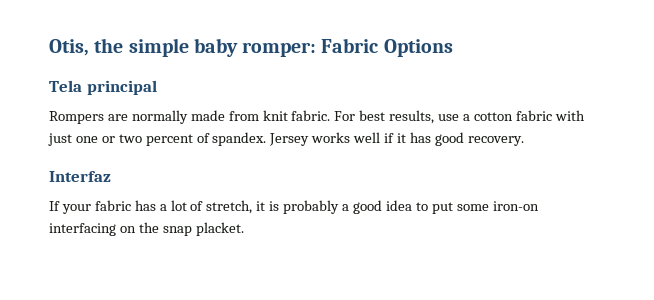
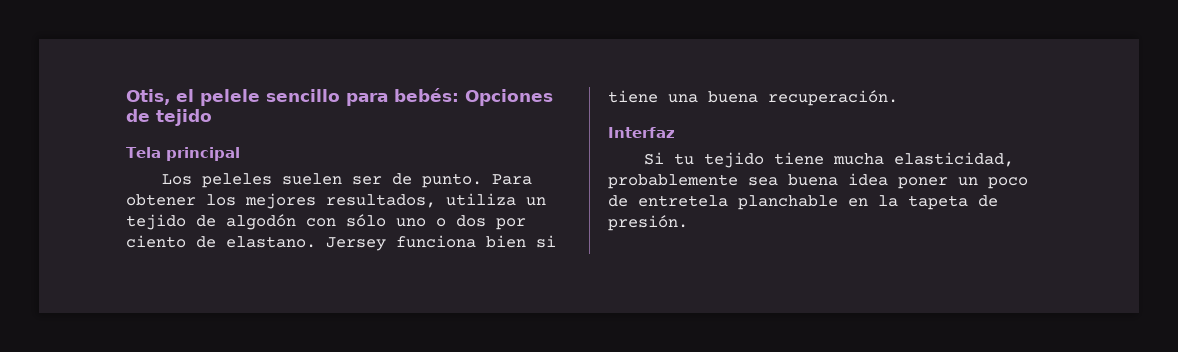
[94,38,453,57] [49,80,157,95] [49,110,585,124] [48,132,524,146] [49,171,111,182] [49,200,539,214] [49,222,244,236] the simple baby romper: Fabric Options // Tela principal // Rompers are normally made from knit fabric. For best results, use a cotton fabric with just one or two percent of spandex. Jersey works well if it has good recovery. // Interfaz // If your fabric has a lot of stretch, it is probably a good idea to put some iron-on interfacing on the snap placket. -> [176,88,553,106] [126,109,212,126] [126,147,240,161] [161,173,532,188] [126,193,546,209] [126,214,526,230] [126,235,556,251] [608,90,898,106] [608,127,675,138] [643,152,1014,168] [608,173,1028,189] [608,195,998,210] [608,215,688,231] el pelele sencillo para bebés: Opciones de tejido // Tela principal // Los peleles suelen ser de punto. Para obtener los mejores resultados, utiliza un tejido de algodón con sólo uno o dos por ciento de elastano. Jersey funciona bien si tiene una buena recuperación. // Interfaz // Si tu tejido tiene mucha elasticidad, probablemente sea buena idea poner un poco de entretela planchable en la tapeta de presión.

